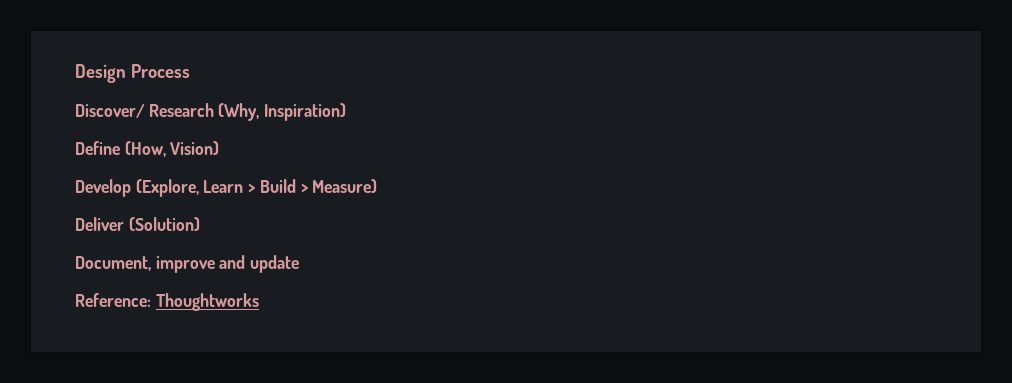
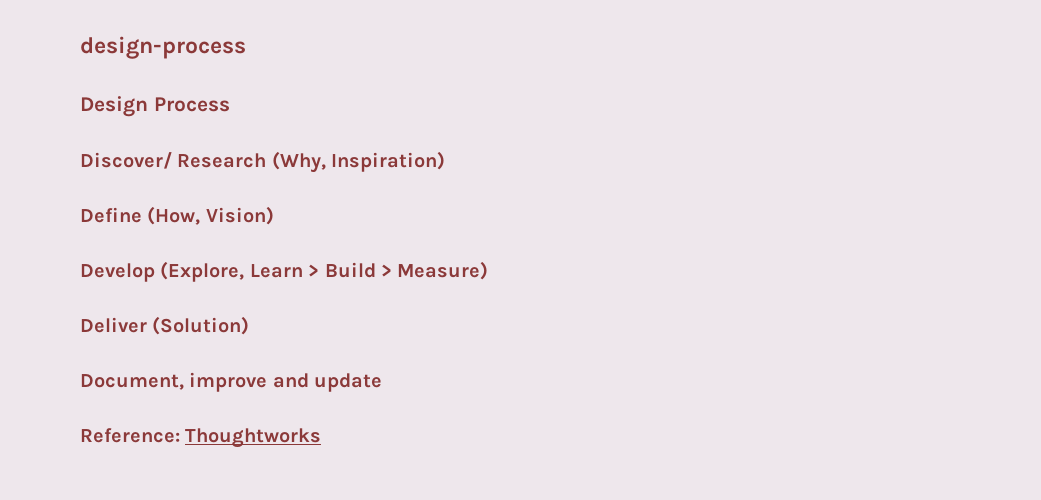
(75, 73) none -> [80,36,246,59] design-process //

